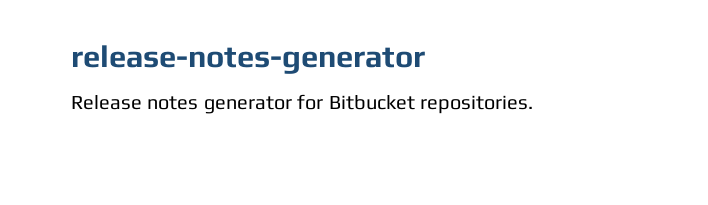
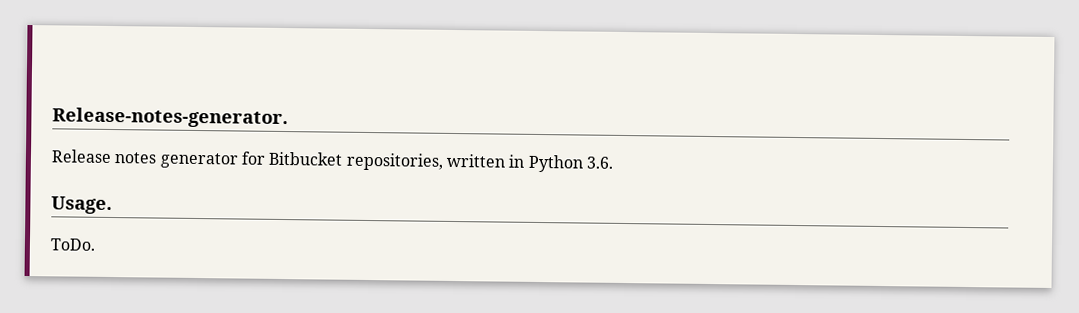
[71,45,425,74] release-notes-generator -> [52,107,288,129] Release-notes-generator.
[420,95,533,114] repositories. -> [345,152,614,173] [51,196,112,214] [50,238,96,251] repositories, written in Python 3.6. // Usage. // ToDo.

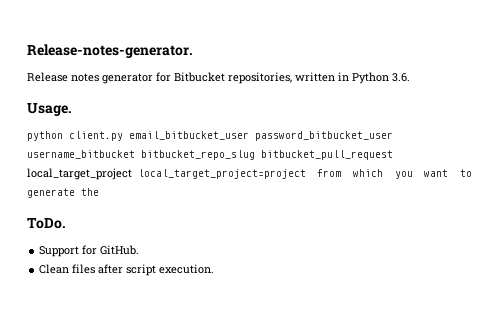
[50,238,96,251] ToDo. -> [27,131,393,141] [27,150,393,160] [27,168,472,180] [27,188,99,198] [27,218,66,229] [39,245,140,257] [39,264,215,276] python client.py email_bitbucket_user password_bitbucket_user username_bitbucket bitbucket_repo_slug bitbucket_pull_request local_target_project local_target_project=project from which you want to generate the // ToDo. // Support for GitHub. // Clean files after script execution.

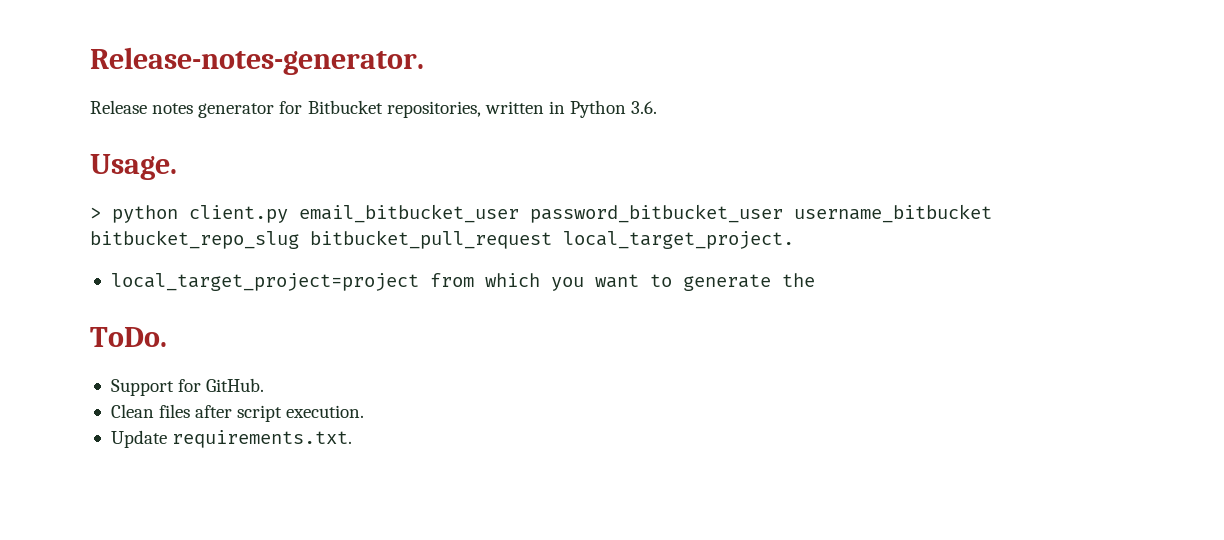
(72, 109) none -> [90,207,101,219] >
[27,168,132,180] local_target_project -> [563,231,794,249] local_target_project. //
(215, 269) none -> [110,430,353,448] // Update requirements.txt.

